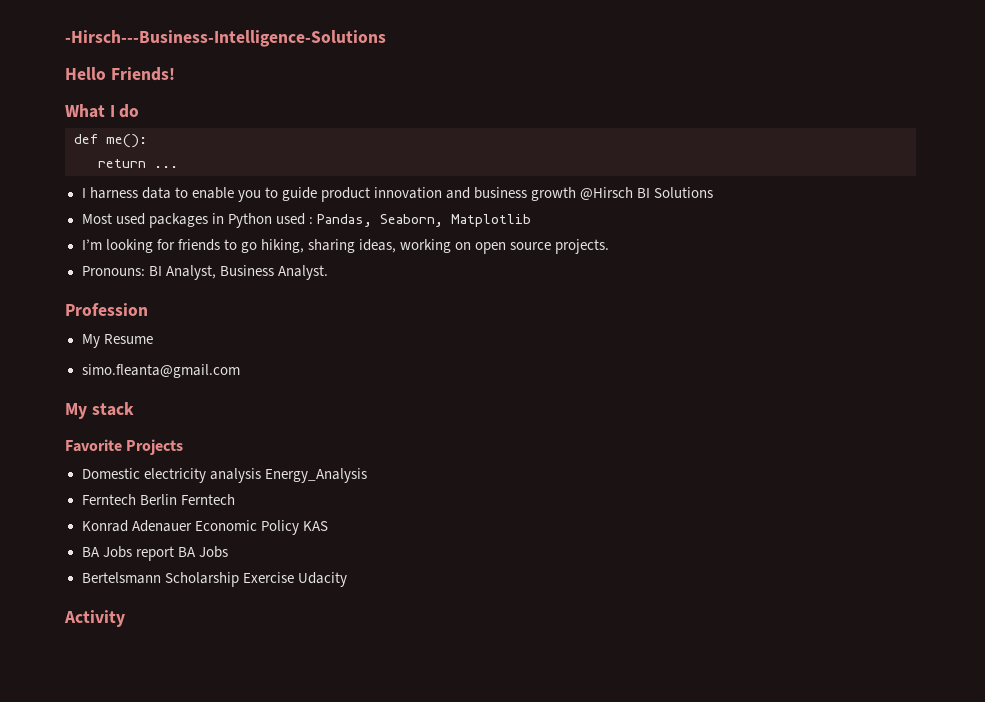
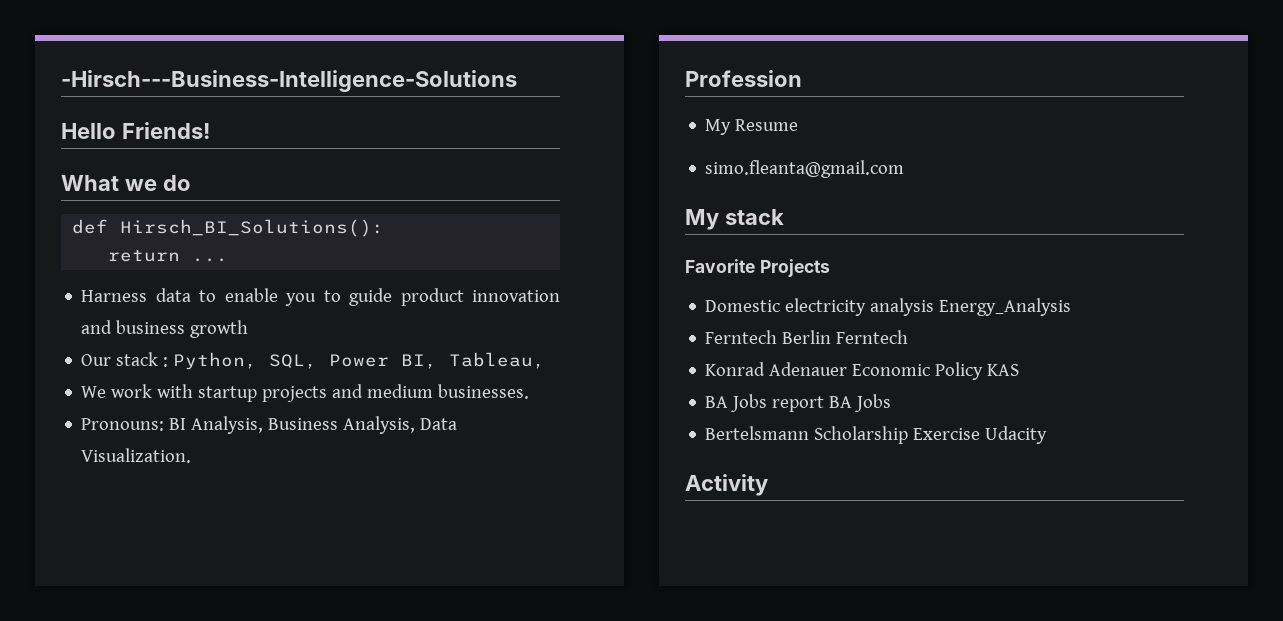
[109,105,115,117] I -> [124,179,157,191] we
[106,134,147,148] me(): -> [120,219,385,237] Hirsch_BI_Solutions():
[81,187,138,199] I harness -> [81,290,148,302] Harness
[580,187,714,200] [81,213,531,228] [81,239,610,254] [81,265,328,280] @Hirsch BI Solutions // Most used packages in Python used : Pandas, Seaborn, Matplotlib // I’m looking for friends to go hiking, sharing ideas, working on open source projects. // Pronouns: BI Analyst, Business Analyst. -> [81,352,546,370] [81,384,530,402] [81,416,458,434] [81,448,192,463] // Our stack : Python, SQL, Power BI, Tableau, // We work with startup projects and medium businesses. // Pronouns: BI Analysis, Business Analysis, Data Visualization.

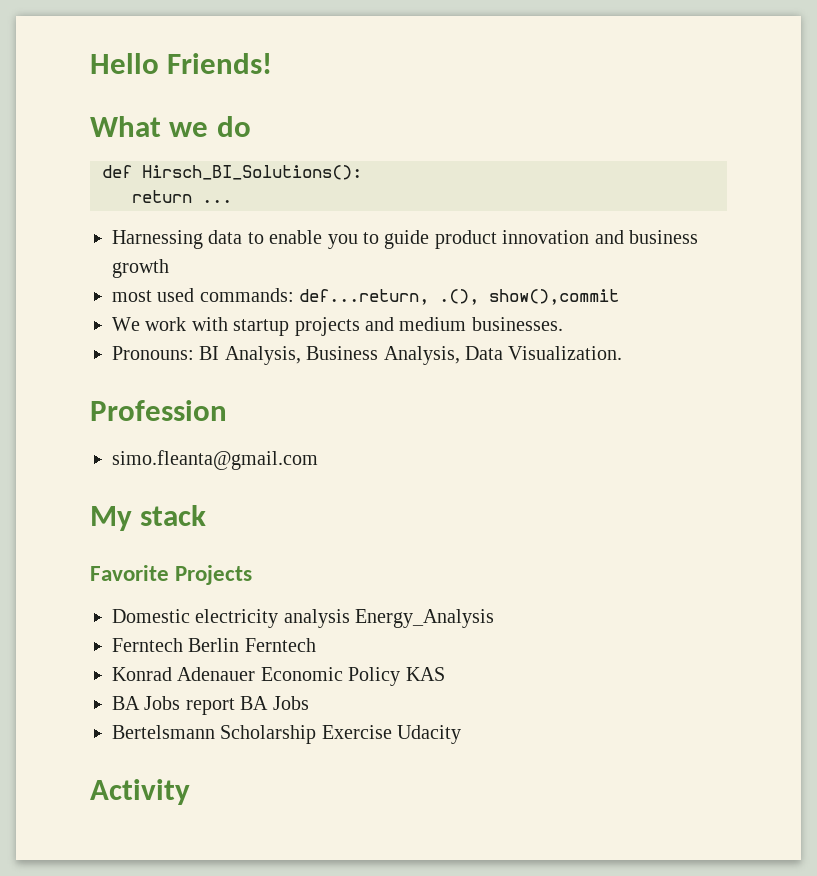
[61,70,517,92] -Hirsch---Business-Intelligence-Solutions // -> (90, 63) none
[81,290,148,302] Harness -> [112,230,203,249] Harnessing
[81,352,546,370] Our stack : Python, SQL, Power BI, Tableau, -> [112,288,620,305] most used commands: def...return, .(), show(),commit
[705,119,799,135] // My Resume -> (227, 410) none

